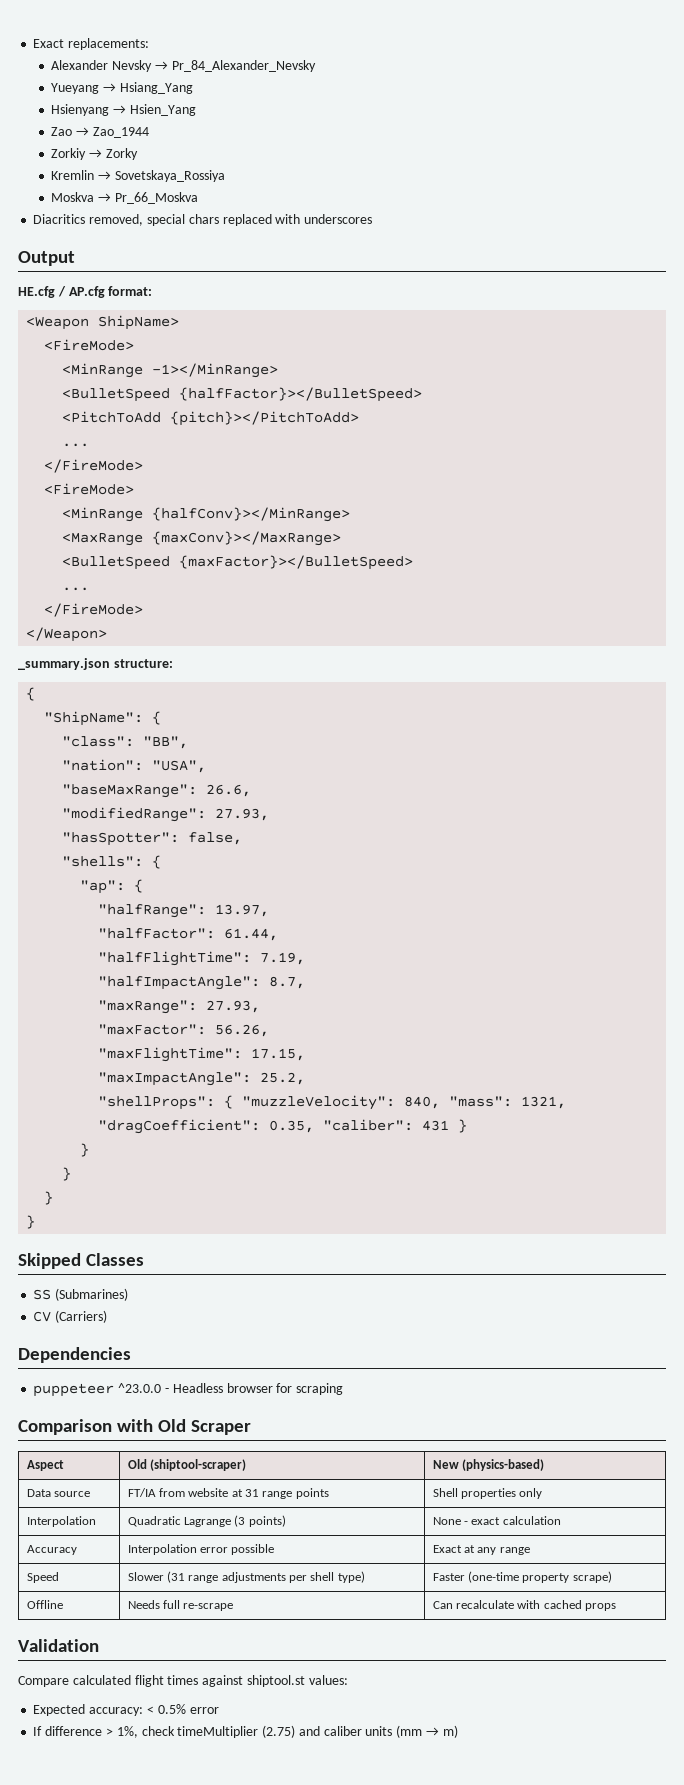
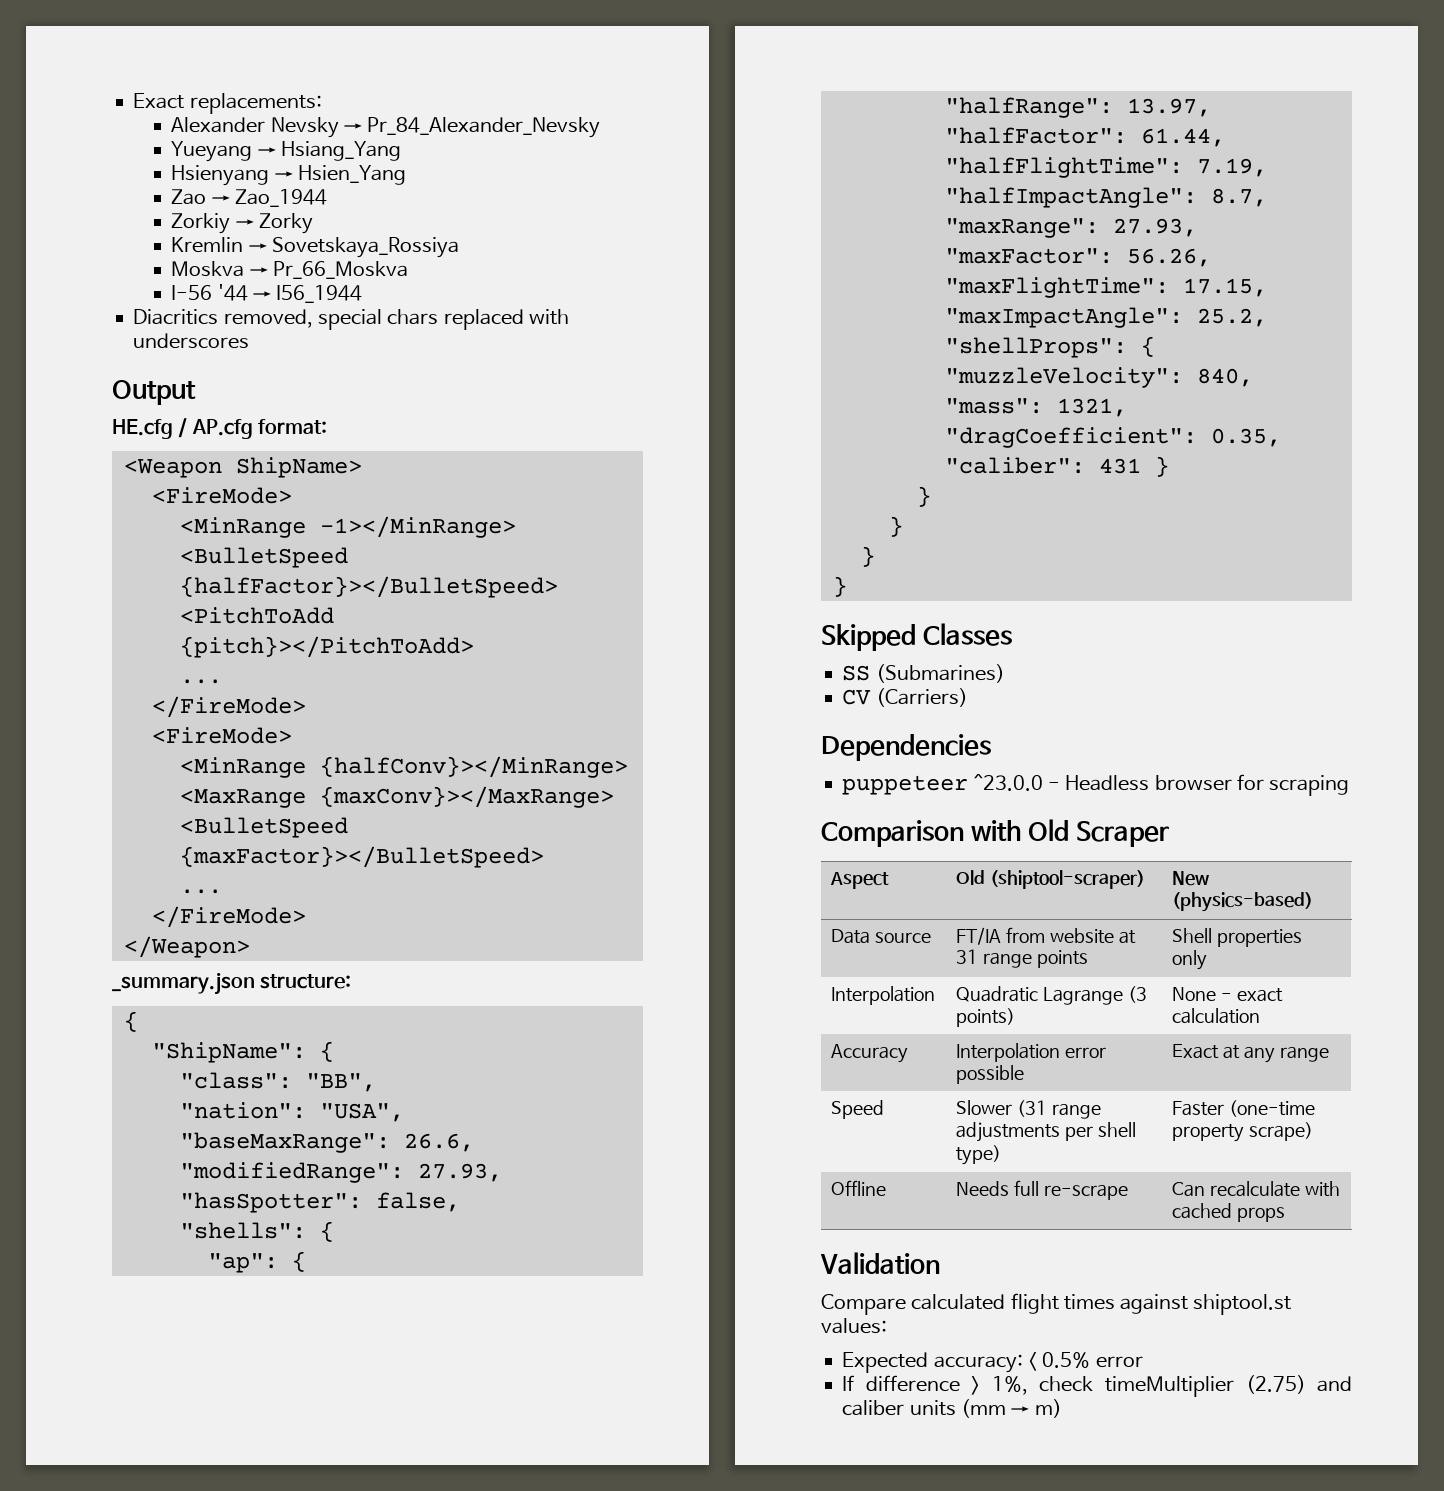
(198, 198) none -> [171,284,363,303] // I-56 '44 → I56_1944

